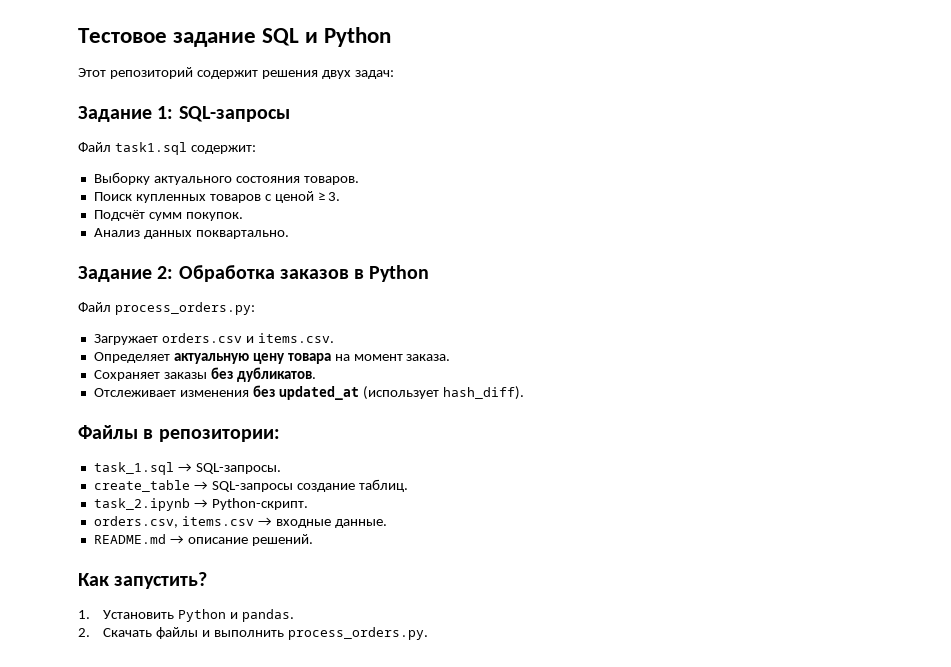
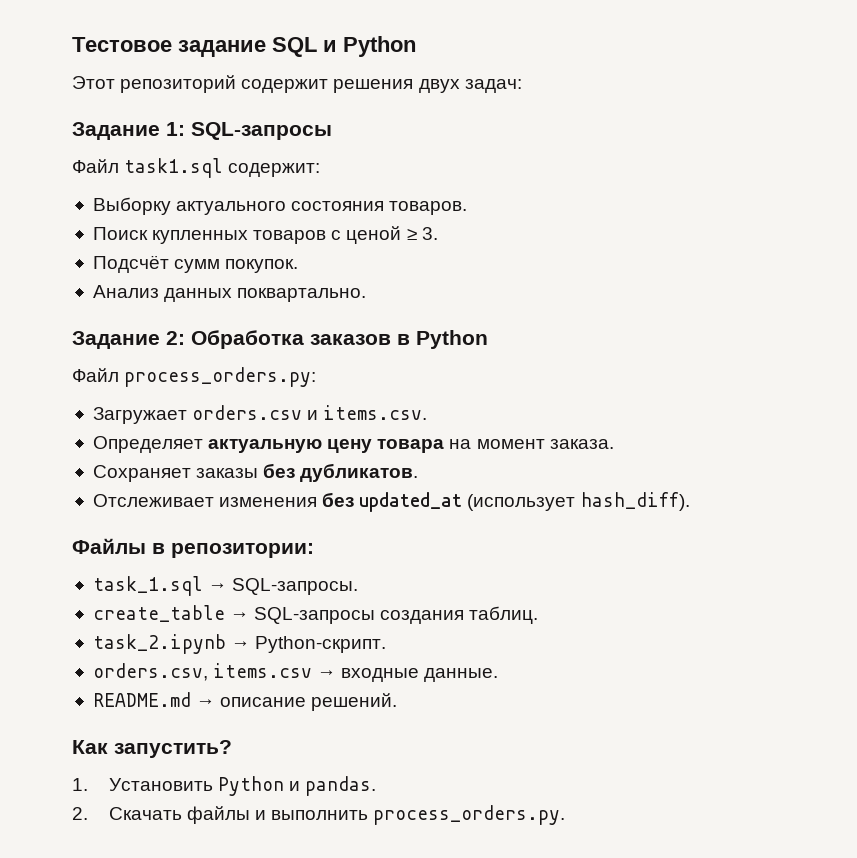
[296,483,355,492] создание -> [380,610,465,624] создания

